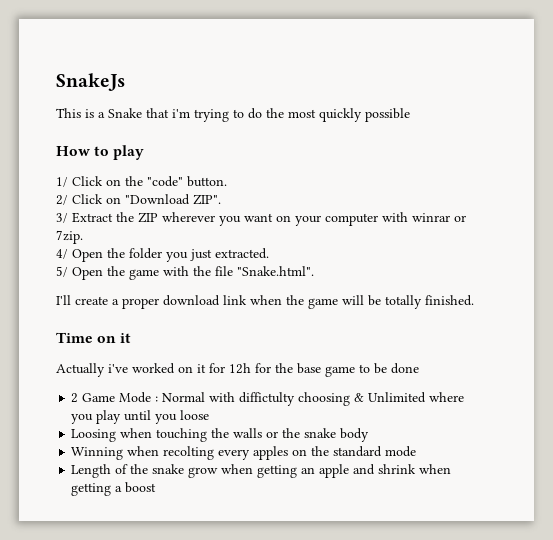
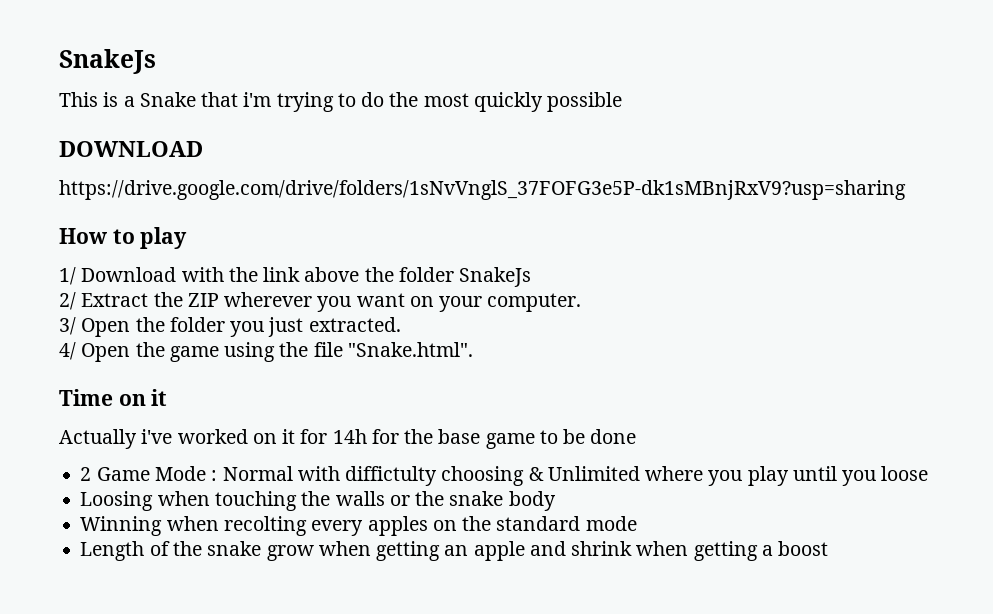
(410, 115) none -> [59,141,203,157] [59,180,906,200] // DOWNLOAD // https://drive.google.com/drive/folders/1sNvVnglS_37FOFG3e5P-dk1sMBnjRxV9?usp=sharing
[72,176,227,187] [56,194,221,205] [56,213,68,223] Click on the "code" button. // 2/ Click on "Download ZIP". // 3/ -> [81,267,532,287] [59,292,76,310] Download with the link above the folder SnakeJs // 2/
[325,212,466,226] [56,230,83,244] [56,249,68,259] computer with winrar or 7zip. // 4/ -> [487,293,582,312] [59,317,76,335] computer. // 3/
[56,266,68,277] 5/ -> [59,342,76,360] 4/
[163,266,189,276] with -> [224,342,276,362] using
[56,295,474,309] // I'll create a proper download link when the game will be totally finished. -> (473, 349) none
[229,363,251,374] 12h -> [332,429,367,444] 14h

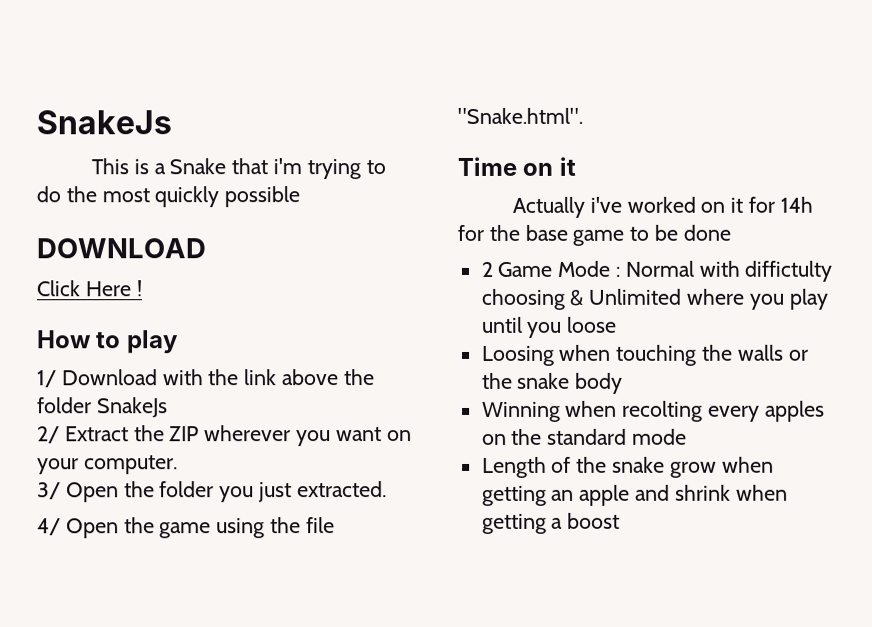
[59,180,906,200] https://drive.google.com/drive/folders/1sNvVnglS_37FOFG3e5P-dk1sMBnjRxV9?usp=sharing -> [36,280,142,297] Click Here !

